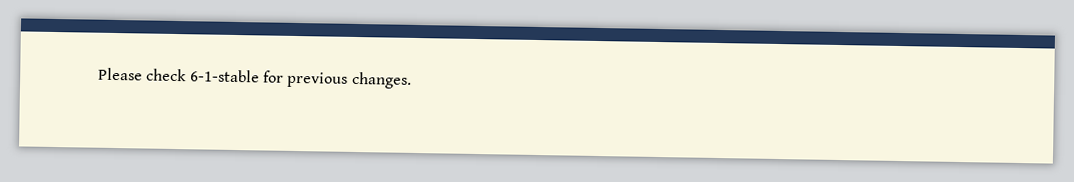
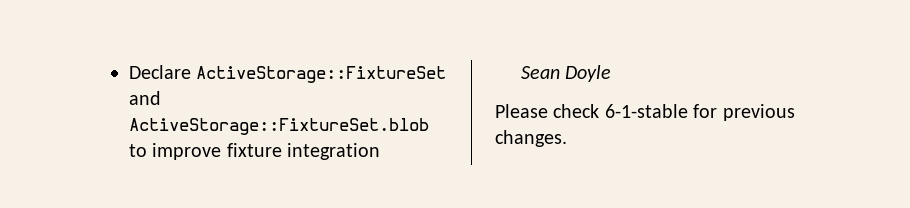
(98, 74) none -> [129,65,447,83] [129,91,161,105] [129,118,429,135] [129,143,381,160] [520,65,612,82] Declare ActiveStorage::FixtureSet and ActiveStorage::FixtureSet.blob to improve fixture integration // Sean Doyle //

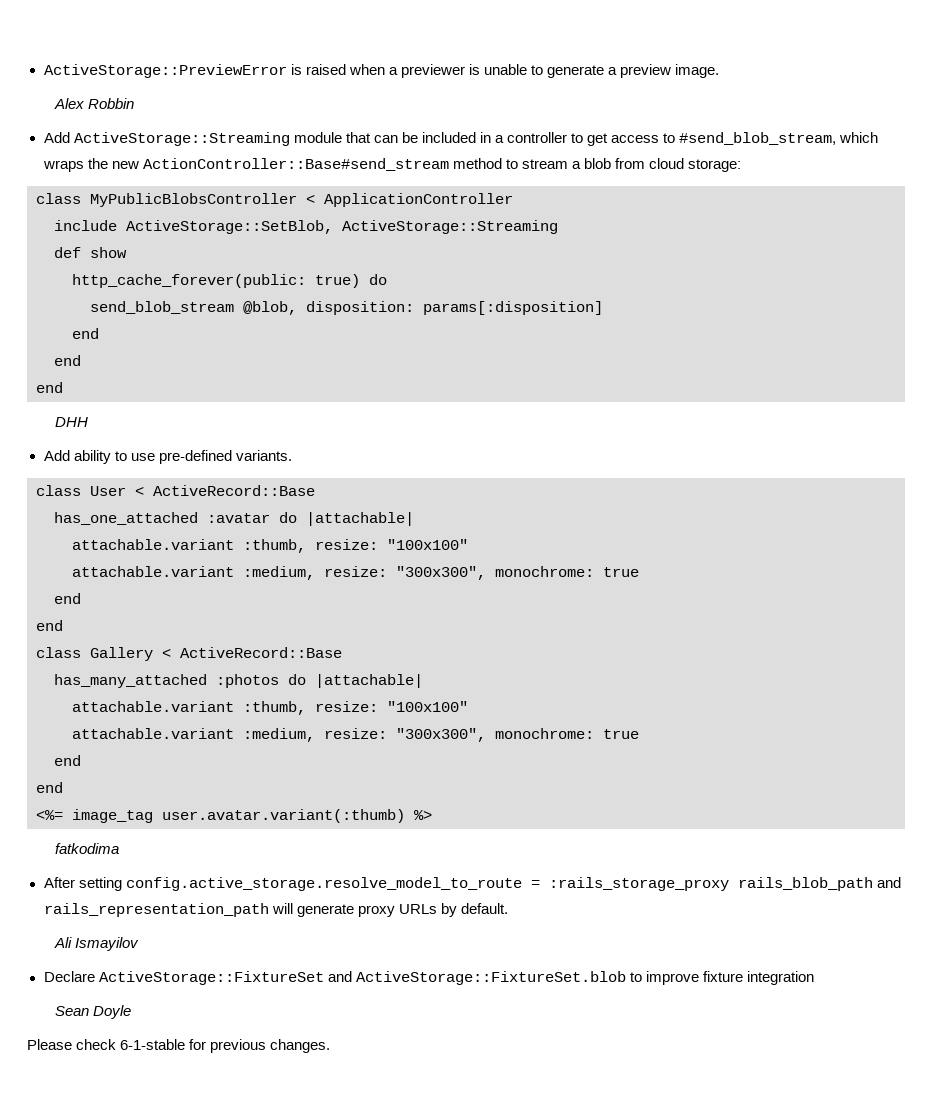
(129, 72) none -> [43,64,720,78] [53,98,134,109] [43,132,879,146] [42,158,742,172] [36,193,513,207] [54,220,558,234] [54,247,127,258] [72,274,387,288] [90,301,603,315] [72,328,99,339] [54,355,81,366] [36,382,63,393] [54,417,88,427] [43,450,292,464] [36,485,315,496] [54,512,414,526] [72,539,468,553] [72,566,639,580] [54,593,81,604] [36,620,63,631] [36,647,342,661] [54,674,423,688] [72,701,468,715] [72,728,639,742] [54,755,81,766] [36,782,63,793] [36,809,432,823] [54,843,119,854] [43,877,901,891] [43,903,508,917] [53,937,139,951] ActiveStorage::PreviewError is raised when a previewer is unable to generate a preview image. // Alex Robbin // Add ActiveStorage::Streaming module that can be included in a controller to get access to #send_blob_stream, which wraps the new ActionController::Base#send_stream method to stream a blob from cloud storage: // class MyPublicBlobsController < ApplicationController // include ActiveStorage::SetBlob, ActiveStorage::Streaming // def show // http_cache_forever(public: true) do // send_blob_stream @blob, disposition: params[:disposition] // end // end // end // DHH // Add ability to use pre-defined variants. // class User < ActiveRecord::Base // has_one_attached :avatar do |attachable| // attachable.variant :thumb, resize: "100x100" // attachable.variant :medium, resize: "300x300", monochrome: true // end // end // class Gallery < ActiveRecord::Base // has_many_attached :photos do |attachable| // attachable.variant :thumb, resize: "100x100" // attachable.variant :medium, resize: "300x300", monochrome: true // end // end // <%= image_tag user.avatar.variant(:thumb) %> // fatkodima // After setting config.active_storage.resolve_model_to_route = :rails_storage_proxy rails_blob_path and rails_representation_path will generate proxy URLs by default. // Ali Ismayilov //

